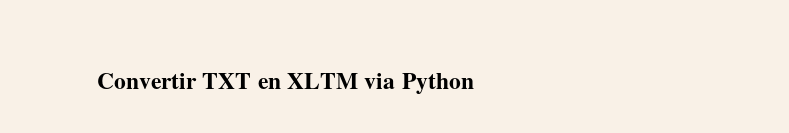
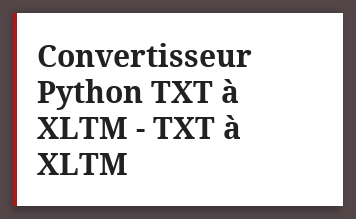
[97,73,474,94] Convertir TXT en XLTM via Python -> [37,43,252,67] [37,79,240,110] [37,115,242,139] [37,153,128,175] Convertisseur Python TXT à XLTM - TXT à XLTM

